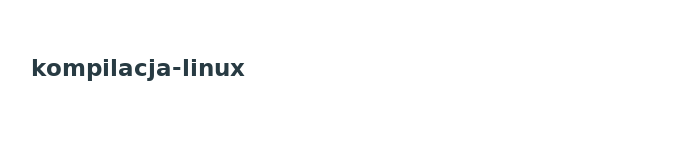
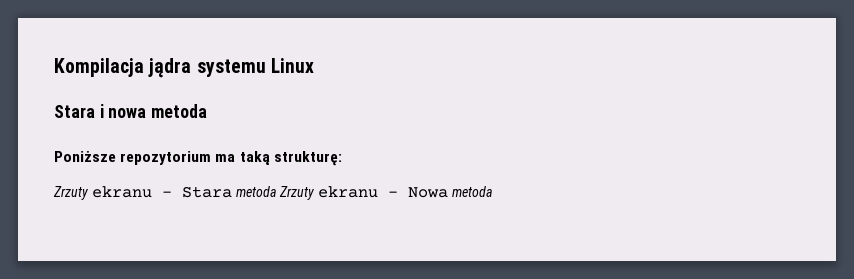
[31,59,245,81] kompilacja-linux -> [54,58,314,78] [54,104,208,118] [54,151,342,166] [53,186,493,200] Kompilacja jądra systemu Linux // Stara i nowa metoda // Poniższe repozytorium ma taką strukturę: // Zrzuty ekranu - Stara metoda Zrzuty ekranu - Nowa metoda

